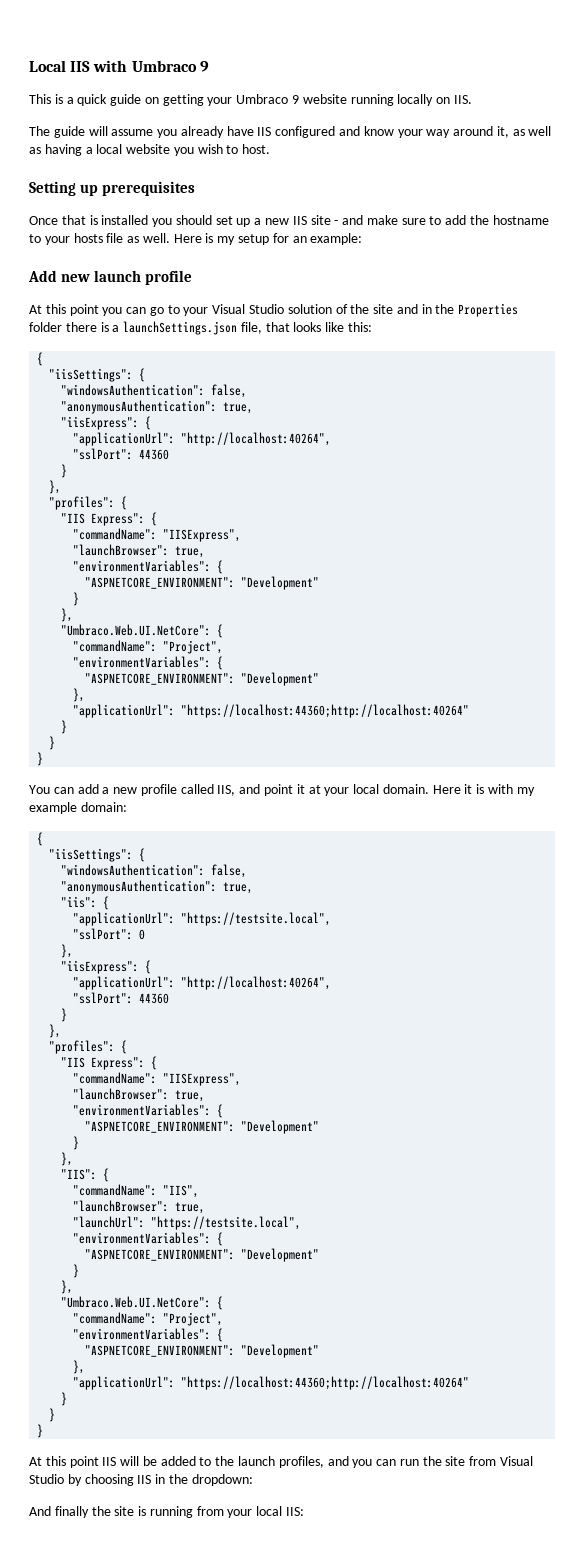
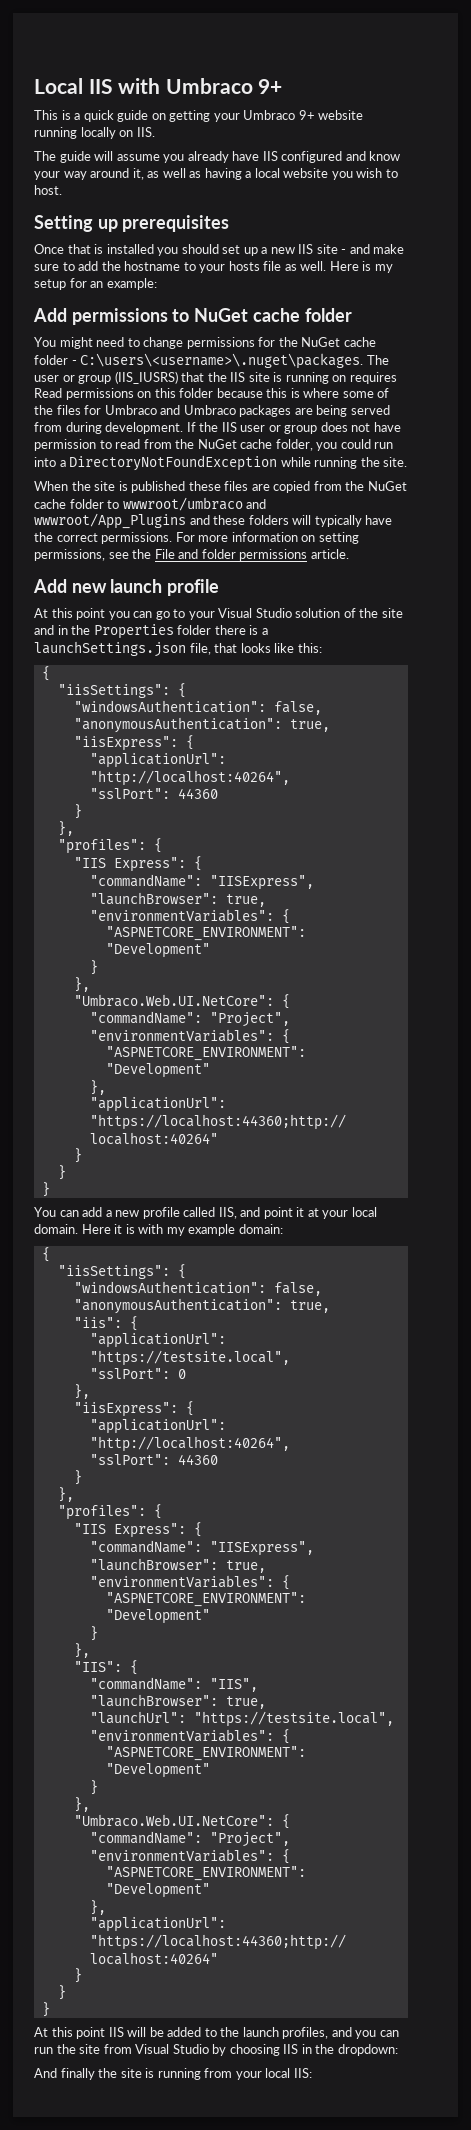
[199,61,209,72] 9 -> [258,79,283,94] 9+
[292,95,300,104] 9 -> [298,110,315,120] 9+
(363, 239) none -> [33,308,352,325] [34,337,376,349] [34,353,389,369] [34,371,397,384] [34,388,390,400] [34,405,390,417] [34,422,401,434] [34,439,394,451] [34,455,408,471] [34,481,407,493] [34,497,267,511] [34,513,393,529] [34,532,359,544] [34,549,349,561] // Add permissions to NuGet cache folder // You might need to change permissions for the NuGet cache folder - C:\users\<username>\.nuget\packages. The user or group (IIS_IUSRS) that the IIS site is running on requires Read permissions on this folder because this is where some of the files for Umbraco and Umbraco packages are being served from during development. If the IIS user or group does not have permission to read from the NuGet cache folder, you could run into a DirectoryNotFoundException while running the site. // When the site is published these files are copied from the NuGet cache folder to wwwroot/umbraco and wwwroot/App_Plugins and these folders will typically have the correct permissions. For more information on setting permissions, see the File and folder permissions article.

